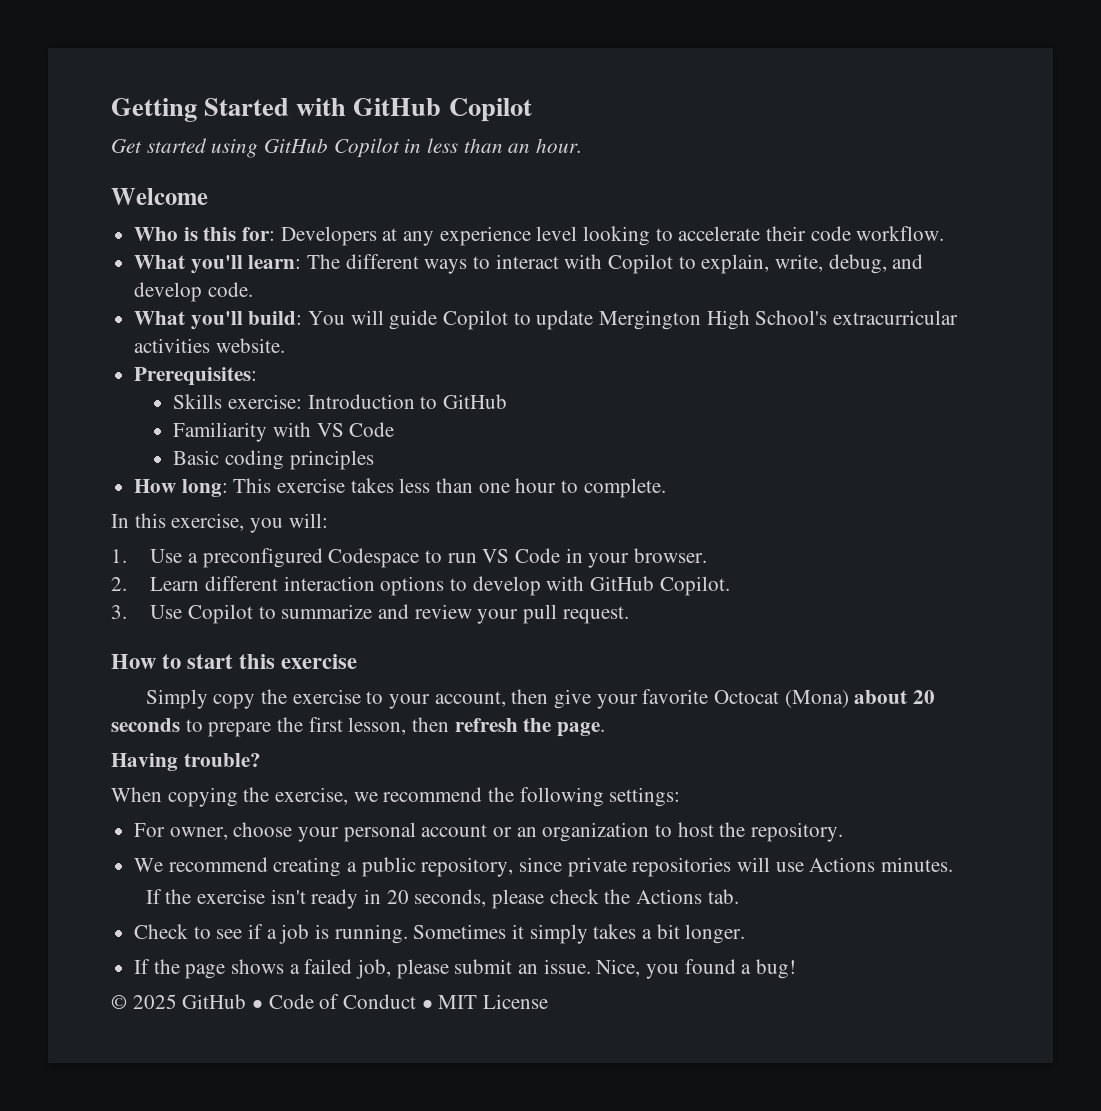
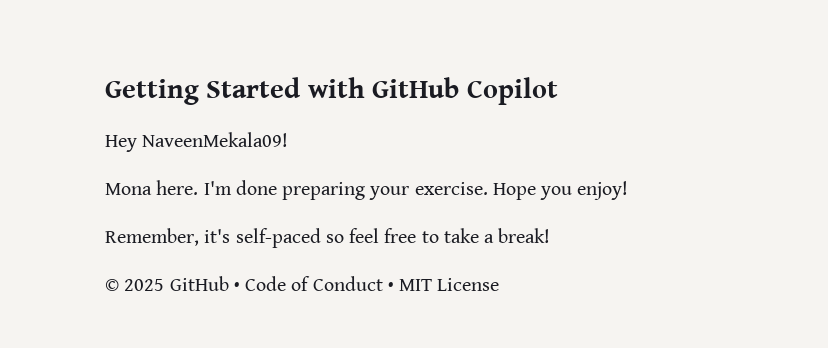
[111,138,583,158] [111,188,208,205] [134,226,945,246] [134,254,924,274] [134,282,253,302] [134,310,959,330] [134,338,285,353] [134,367,258,386] [173,394,508,409] [173,422,395,442] [173,450,374,470] [134,478,666,498] [111,513,328,533] [111,548,707,568] [111,576,730,596] [111,604,629,624] [111,654,358,669] [145,689,936,709] [111,717,606,737] [111,753,261,771] [111,787,681,807] [134,822,844,842] [134,857,954,877] [145,889,739,909] [134,924,746,944] [134,959,797,979] Get started using GitHub Copilot in less than an hour. // Welcome // Who is this for: Developers at any experience level looking to accelerate their code workflow. // What you'll learn: The different ways to interact with Copilot to explain, write, debug, and develop code. // What you'll build: You will guide Copilot to update Mergington High School's extracurricular activities website. // Prerequisites: // Skills exercise: Introduction to GitHub // Familiarity with VS Code // Basic coding principles // How long: This exercise takes less than one hour to complete. // In this exercise, you will: // 1. Use a preconfigured Codespace to run VS Code in your browser. // 2. Learn different interaction options to develop with GitHub Copilot. // 3. Use Copilot to summarize and review your pull request. // How to start this exercise // Simply copy the exercise to your account, then give your favorite Octocat (Mona) about 20 seconds to prepare the first lesson, then refresh the page. // Having trouble? // When copying the exercise, we recommend the following settings: // For owner, choose your personal account or an organization to host the repository. // We recommend creating a public repository, since private repositories will use Actions minutes. // If the exercise isn't ready in 20 seconds, please check the Actions tab. // Check to see if a job is running. Sometimes it simply takes a bit longer. // If the page shows a failed job, please submit an issue. Nice, you found a bug! -> [105,132,289,152] [105,180,629,200] [105,228,551,248] Hey NaveenMekala09! // Mona here. I'm done preparing your exercise. Hope you enjoy! // Remember, it's self-paced so feel free to take a break!

